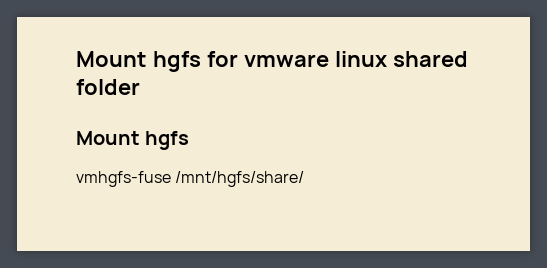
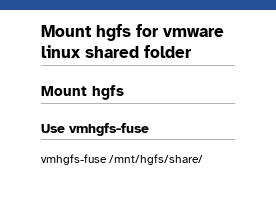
(190, 140) none -> [41,123,149,136] // Use vmhgfs-fuse

